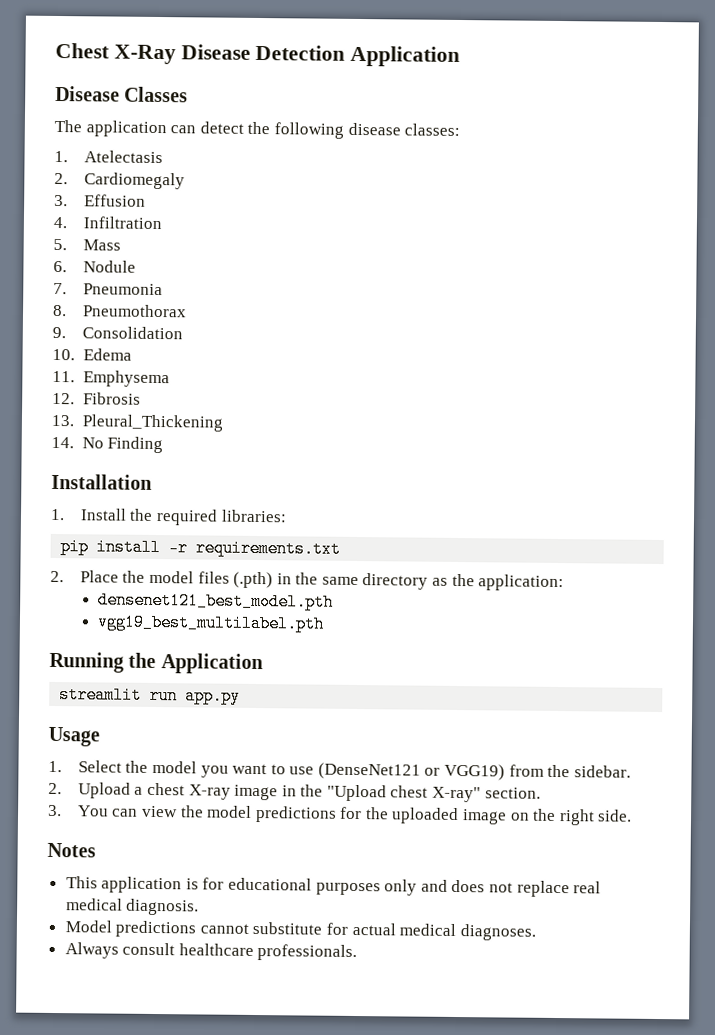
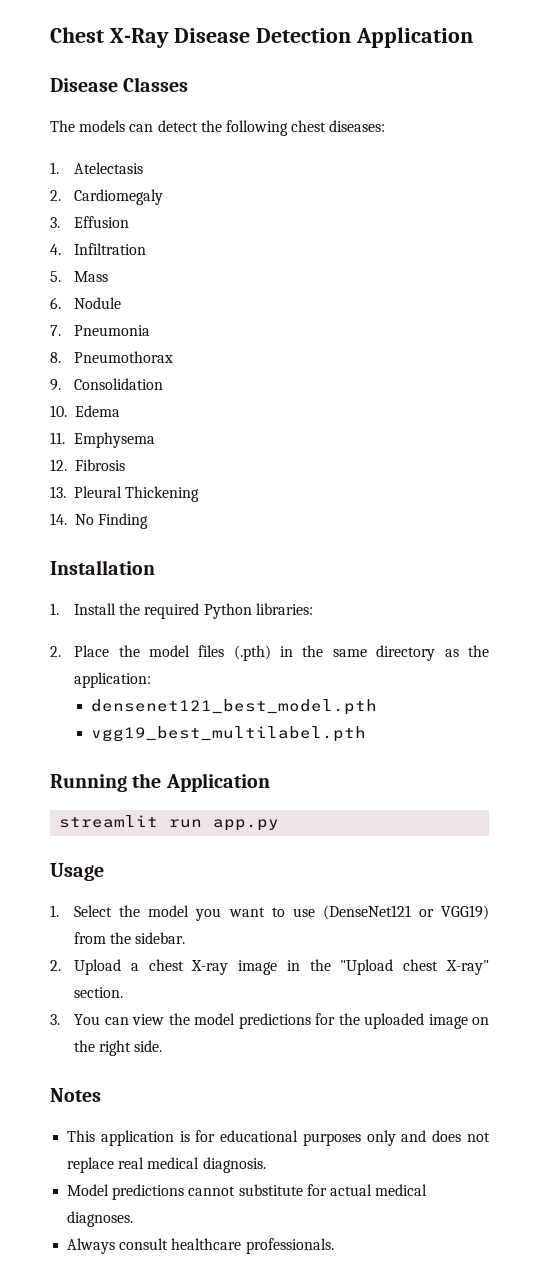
[85,120,167,138] application -> [79,120,126,132] models
[347,122,461,137] disease classes: -> [291,120,386,132] chest diseases:
[81,414,224,432] Pleural_Thickening -> [74,486,200,502] Pleural Thickening
(218, 517) none -> [203,603,252,619] Python
[60,538,342,558] // pip install -r requirements.txt -> (313, 609) none

